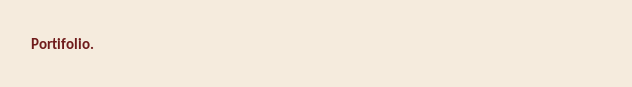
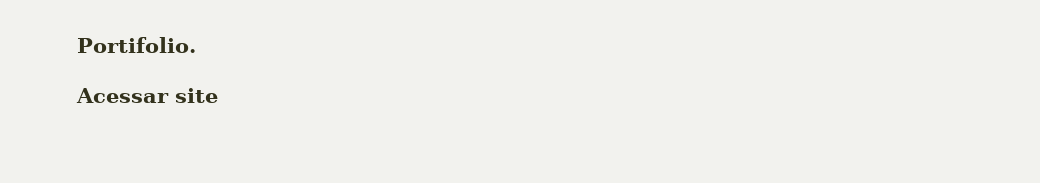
(94, 43) none -> [76,88,218,103] // Acessar site

